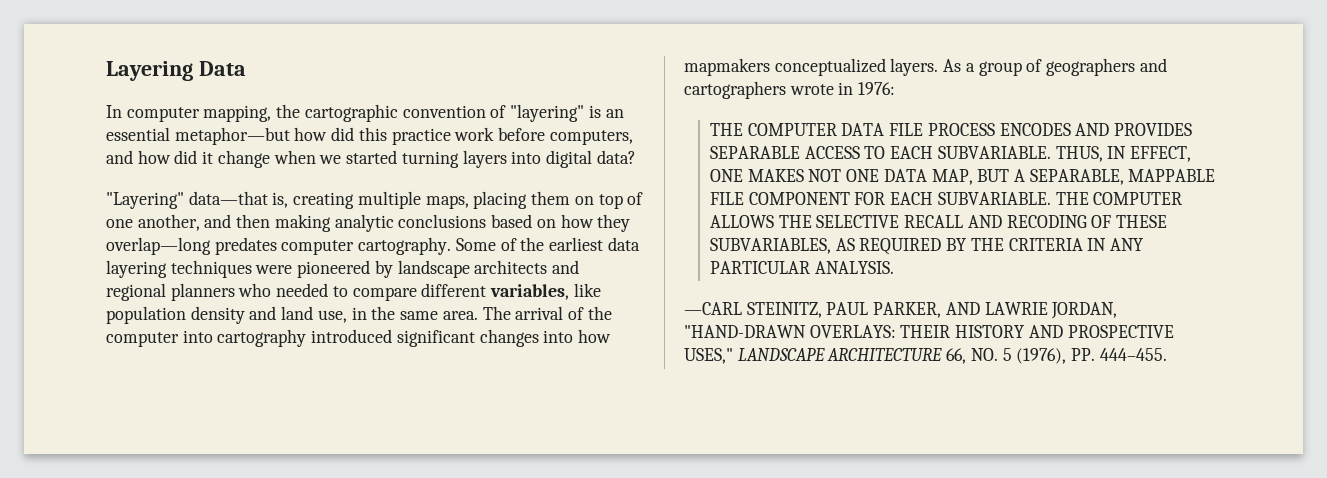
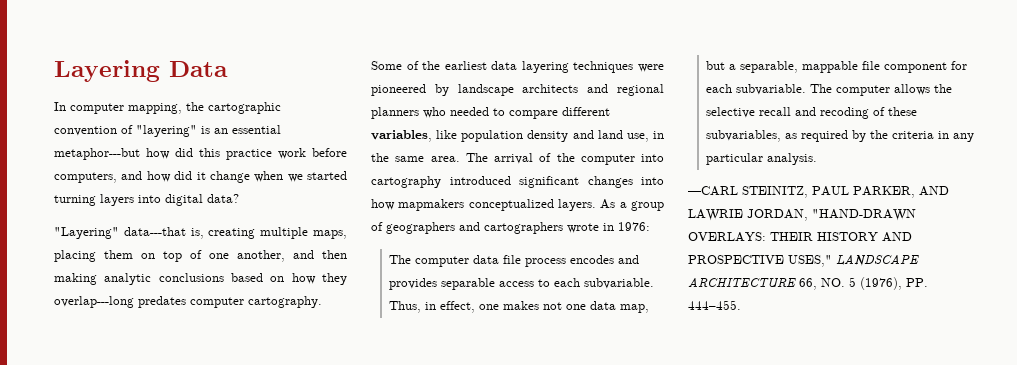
[174,127,290,145] metaphor—but -> [54,148,140,160] metaphor---but
[188,191,268,205] data—that -> [123,227,186,236] data---that
[106,237,211,255] overlap—long -> [54,296,134,308] overlap---long
[709,123,1192,136] [709,146,1191,162] [709,169,1216,185] [709,192,1183,205] [709,215,1167,228] [709,238,1143,255] [709,261,894,274] THE COMPUTER DATA FILE PROCESS ENCODES AND PROVIDES SEPARABLE ACCESS TO EACH SUBVARIABLE. THUS, IN EFFECT, ONE MAKES NOT ONE DATA MAP, BUT A SEPARABLE, MAPPABLE FILE COMPONENT FOR EACH SUBVARIABLE. THE COMPUTER ALLOWS THE SELECTIVE RECALL AND RECODING OF THESE SUBVARIABLES, AS REQUIRED BY THE CRITERIA IN ANY PARTICULAR ANALYSIS. -> [389,255,640,267] [389,278,655,290] [389,301,650,313] [706,61,968,73] [706,84,953,96] [706,107,918,119] [706,130,975,142] [706,153,818,165] The computer data file process encodes and provides separable access to each subvariable. Thus, in effect, one makes not one data map, but a separable, mappable file component for each subvariable. The computer allows the selective recall and recoding of these subvariables, as required by the criteria in any particular analysis.

